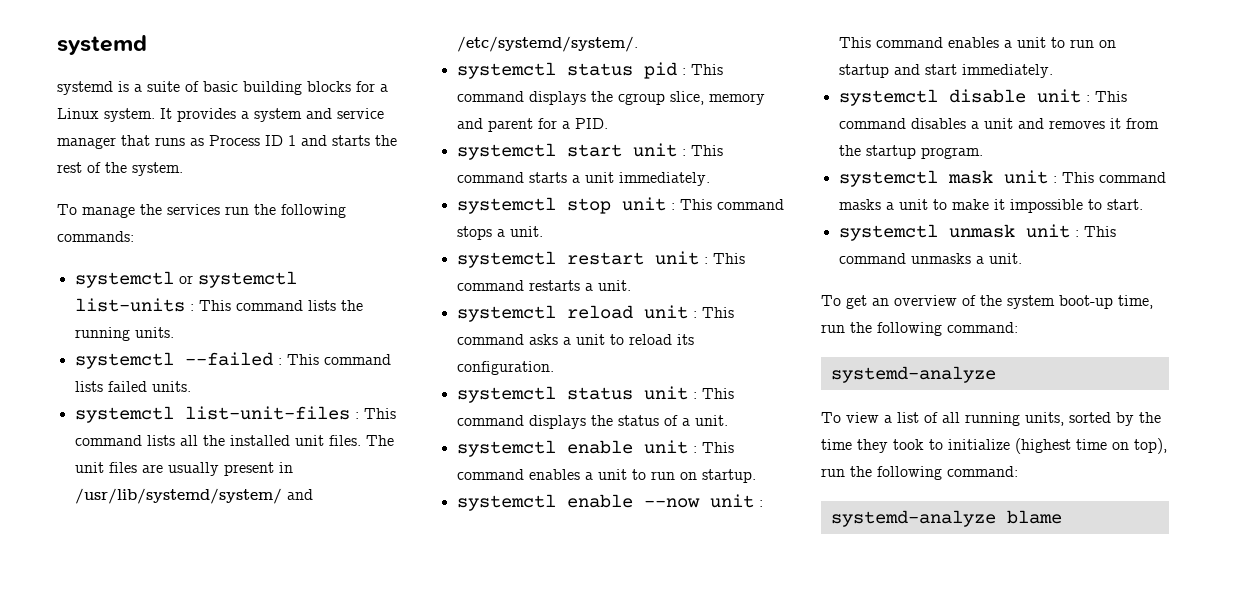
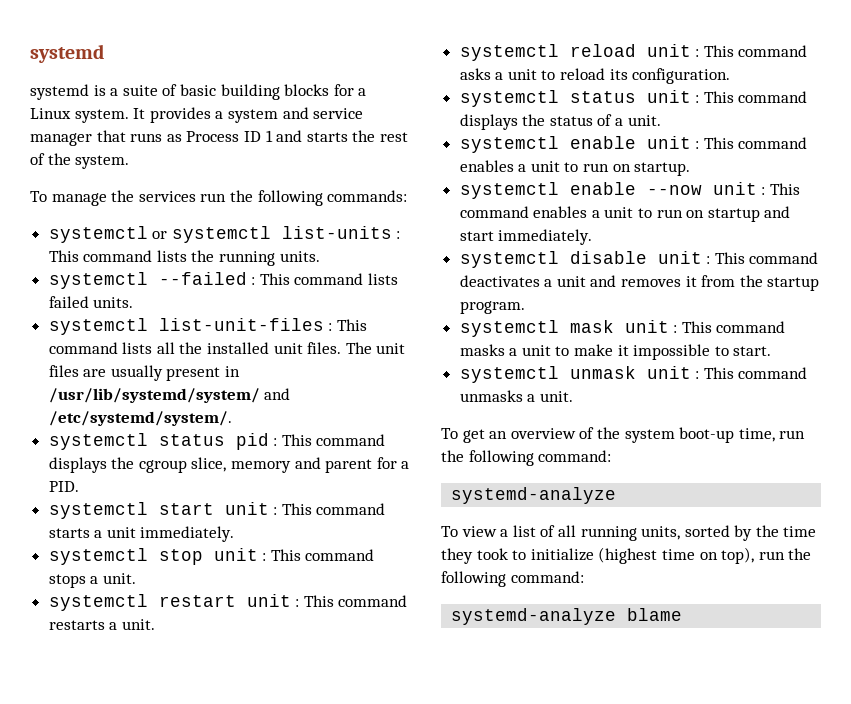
[910,118,966,129] disables -> [459,275,540,287] deactivates

